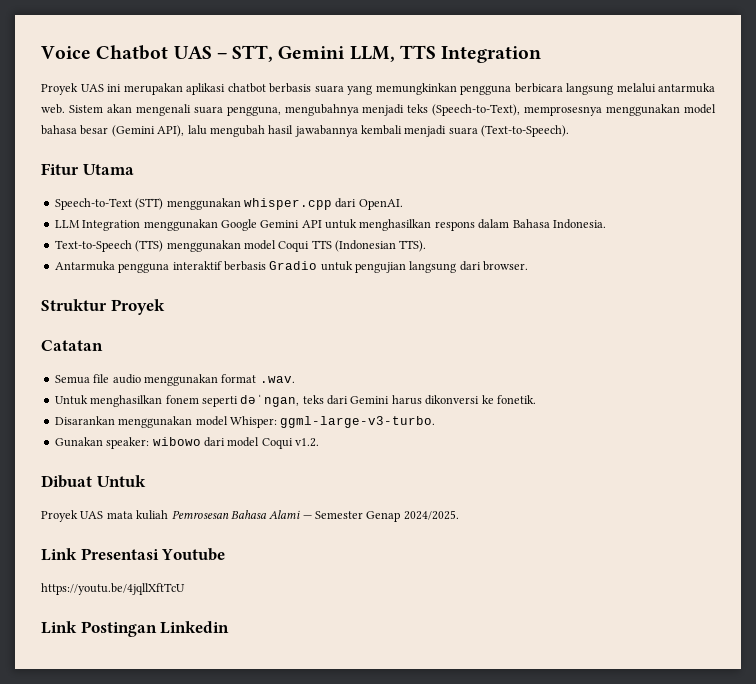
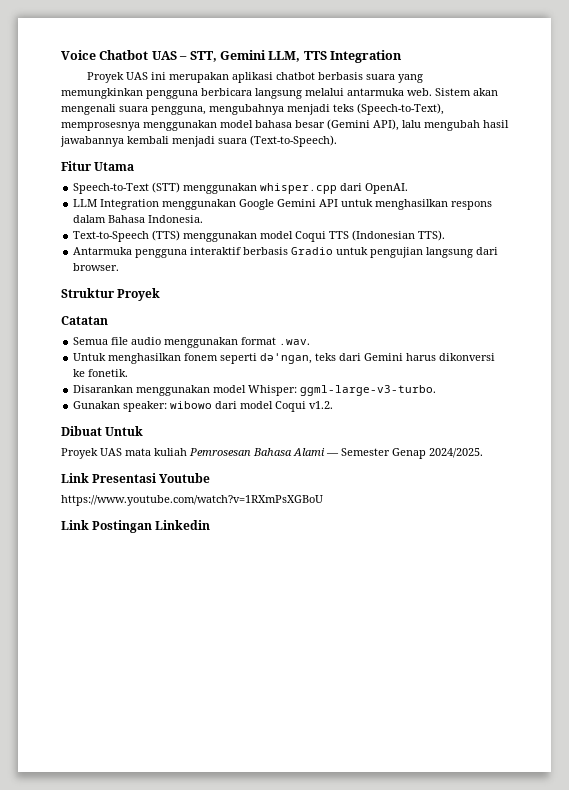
[41,583,185,595] https://youtu.be/4jqllXftTcU -> [61,495,323,506] https://www.youtube.com/watch?v=1RXmPsXGBoU

